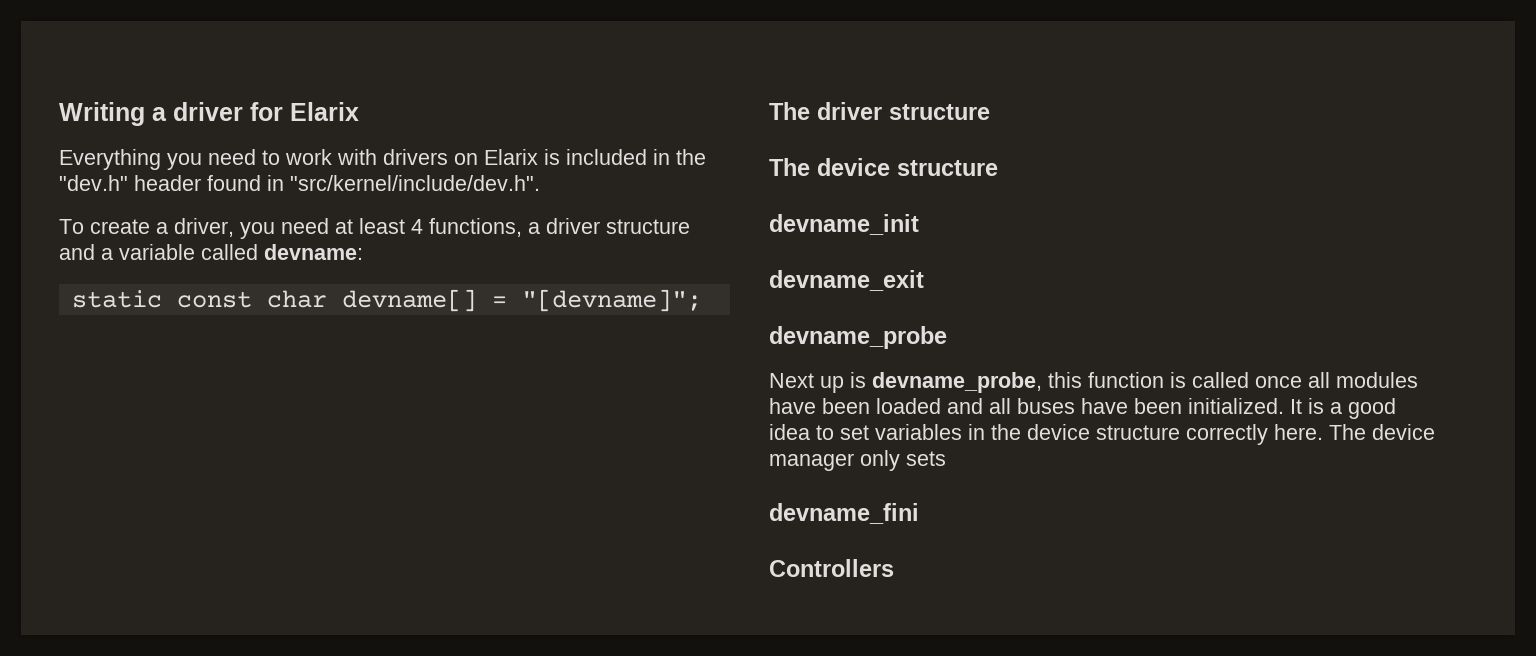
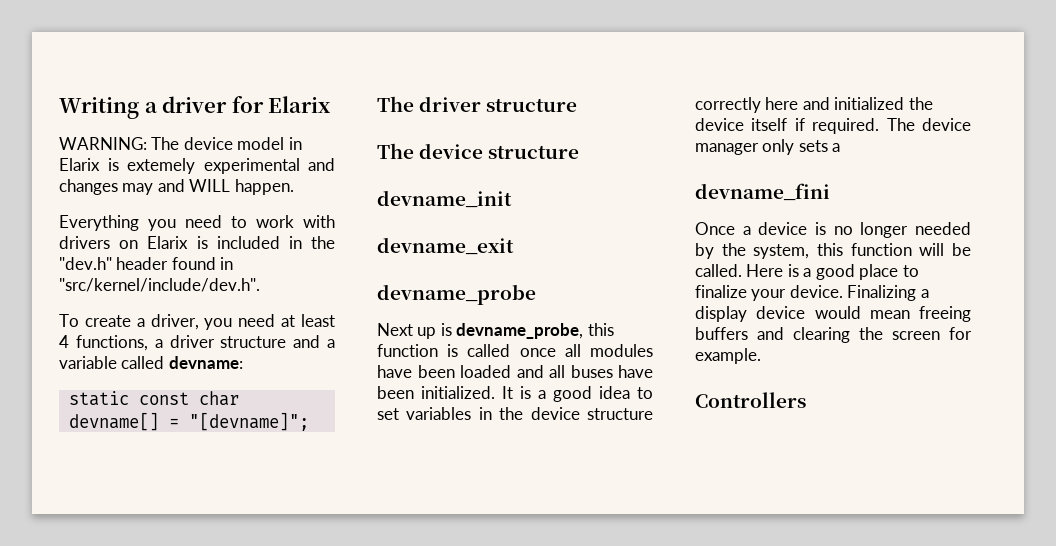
(359, 111) none -> [59,137,302,150] [59,158,335,174] [59,179,294,195] // WARNING: The device model in Elarix is extemely experimental and changes may and WILL happen.
[1274,424,1323,440] here. -> [765,97,933,110] [695,118,880,134] here and initialized the device itself if required.
(946, 458) none -> [832,143,841,152] a
(919, 513) none -> [695,222,971,238] [695,243,971,259] [695,264,919,280] [695,285,929,301] [695,306,971,322] [695,327,972,343] [695,348,761,364] // Once a device is no longer needed by the system, this function will be called. Here is a good place to finalize your device. Finalizing a display device would mean freeing buffers and clearing the screen for example.

